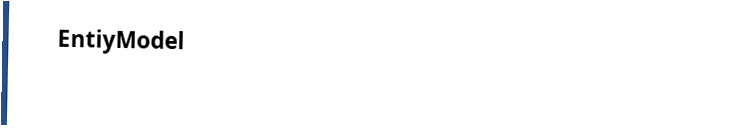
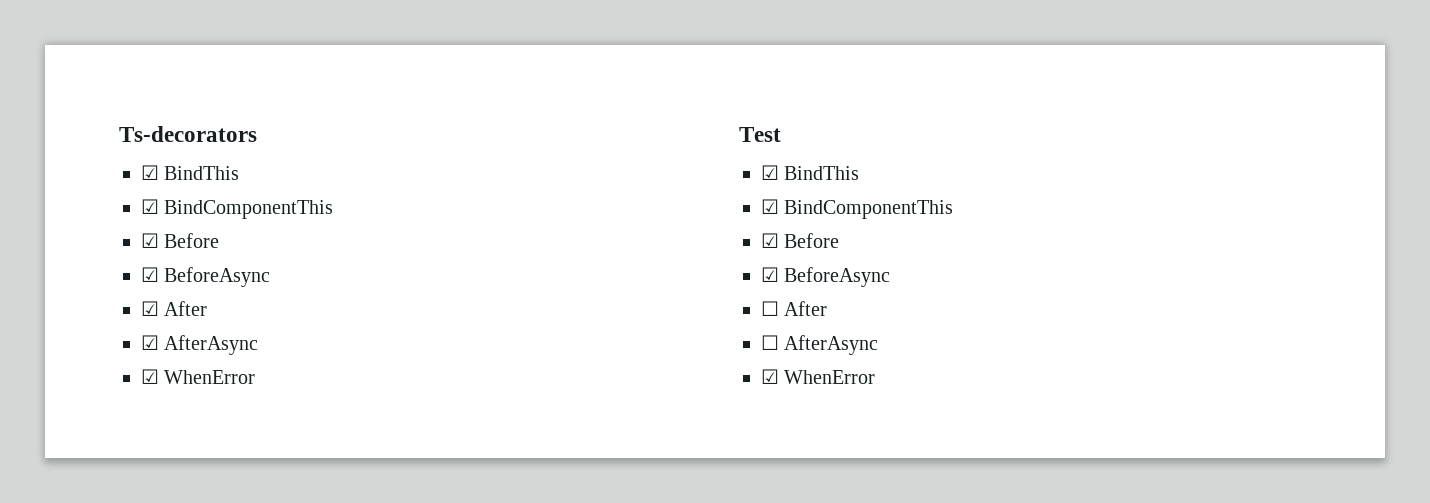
[57,28,185,56] EntiyModel -> [119,126,257,142] [141,165,240,180] [141,199,334,219] [141,233,220,248] [141,267,271,287] [141,301,208,316] [141,335,259,355] [141,369,256,384] [739,127,781,142] [761,165,860,180] [761,199,954,219] [761,233,840,248] [761,267,891,287] [761,301,828,316] [761,335,879,355] [761,369,876,384] Ts-decorators // ☑ BindThis // ☑ BindComponentThis // ☑ Before // ☑ BeforeAsync // ☑ After // ☑ AfterAsync // ☑ WhenError // Test // ☑ BindThis // ☑ BindComponentThis // ☑ Before // ☑ BeforeAsync // ☐ After // ☐ AfterAsync // ☑ WhenError

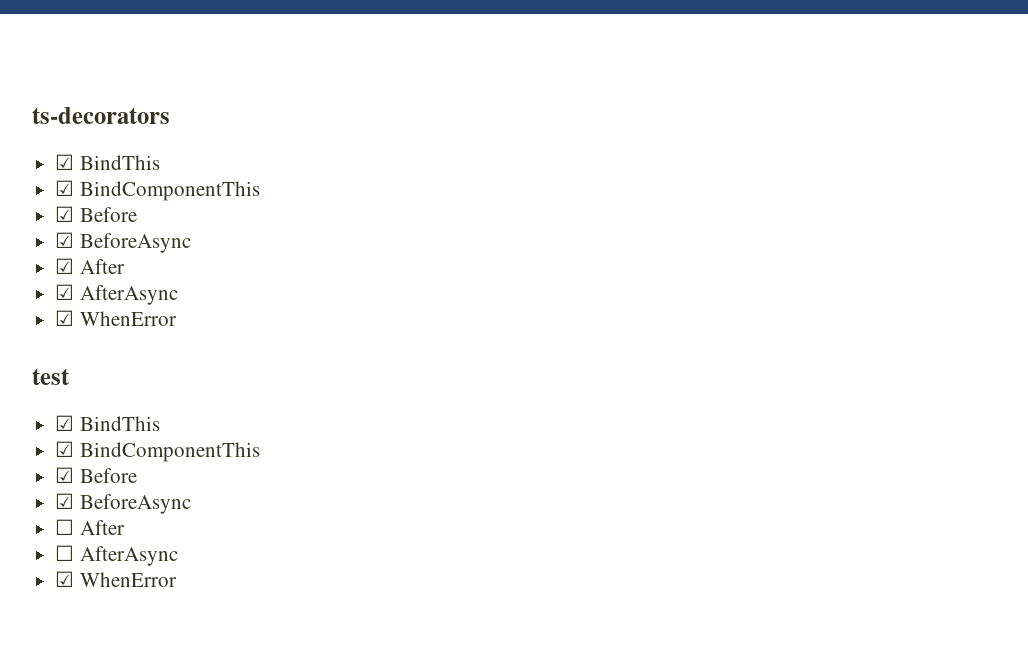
[119,126,257,142] Ts-decorators -> [32,107,170,124] ts-decorators
[739,127,781,142] Test -> [32,368,70,385] test

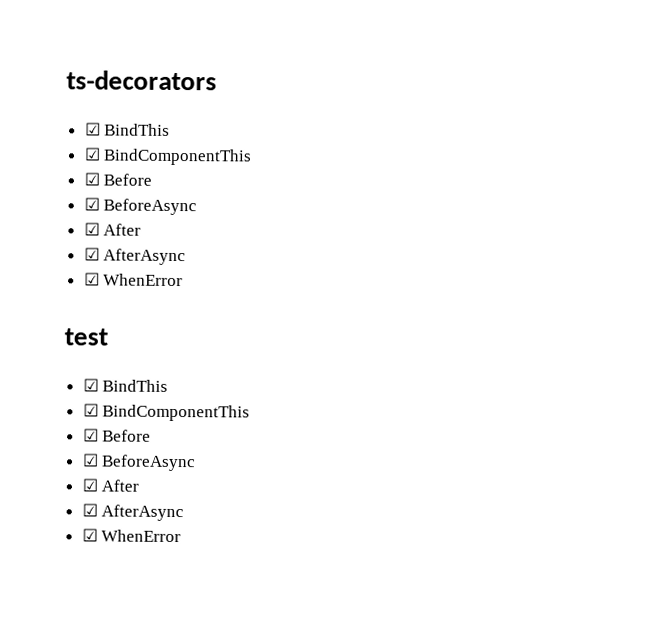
[55,519,125,535] [55,545,75,561] ☐ After // ☐ -> [81,478,140,492] [81,503,98,517] ☑ After // ☑

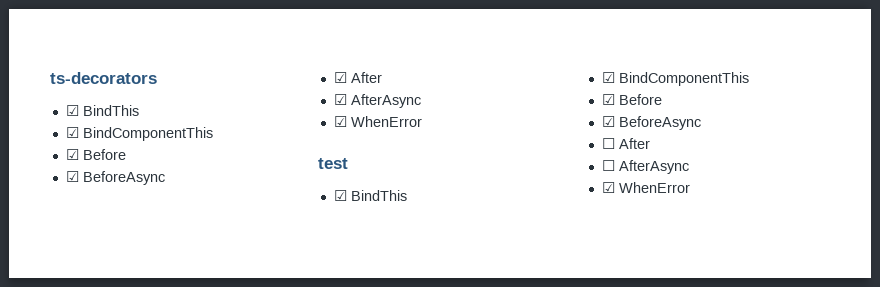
[81,478,140,492] [81,503,98,517] ☑ After // ☑ -> [601,138,650,149] [601,160,615,171] ☐ After // ☐

